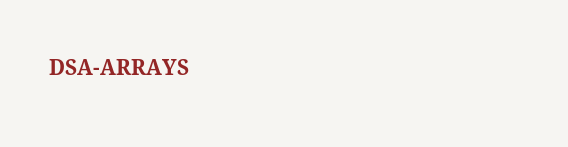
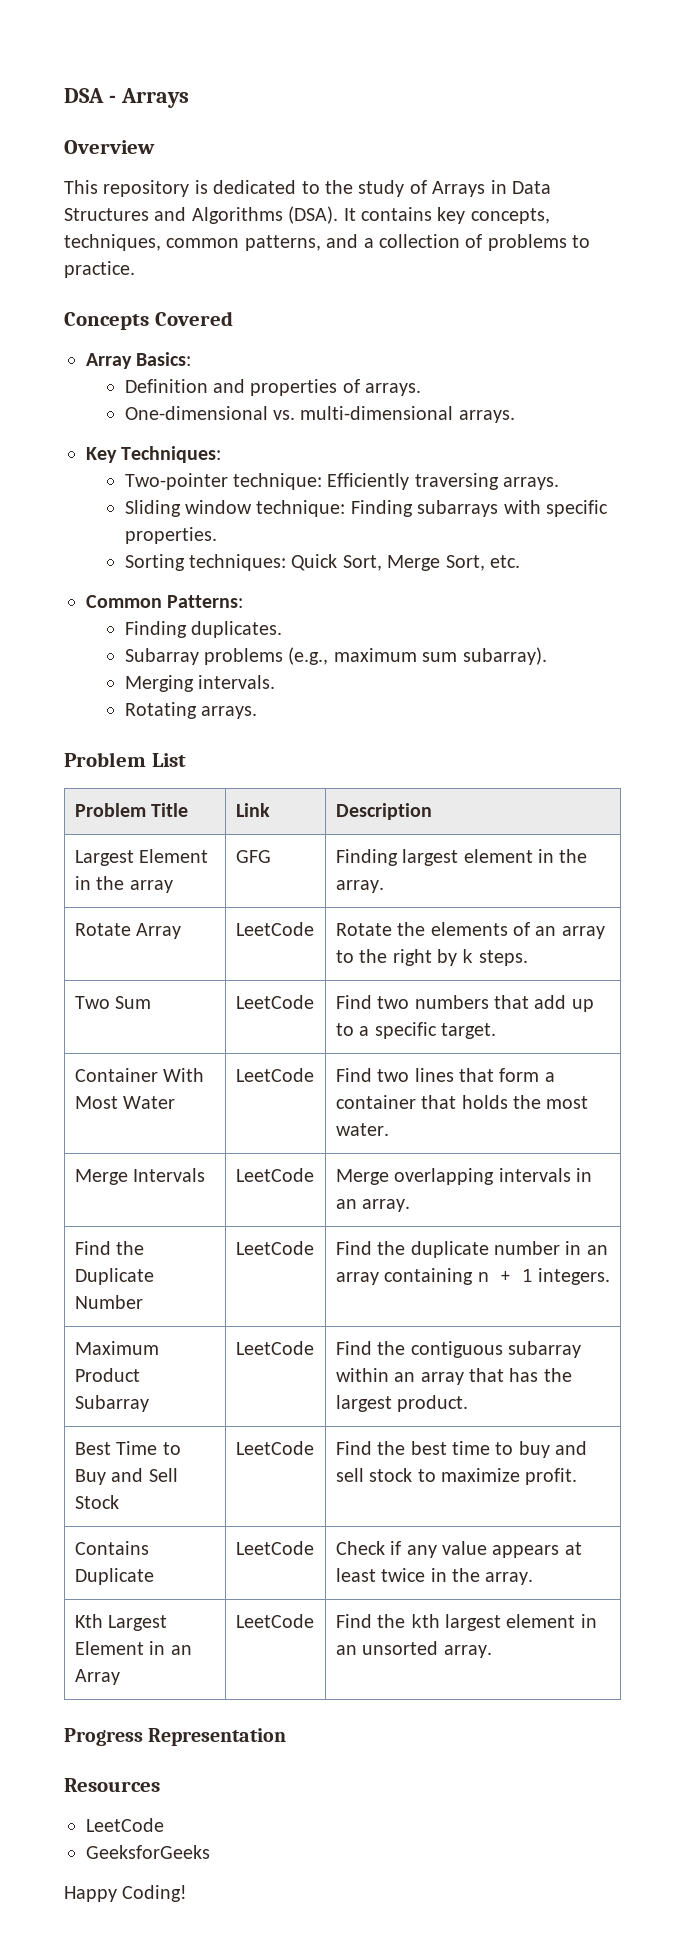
[49,59,189,75] DSA-ARRAYS -> [64,88,189,108] [64,140,155,154] [64,180,551,197] [64,206,550,224] [64,234,591,251] [64,261,135,278] [64,311,233,330] [86,352,192,369] [124,379,422,396] [124,406,515,423] [86,446,222,463] [124,473,560,490] [124,500,609,517] [124,527,217,544] [124,554,521,571] [86,595,244,608] [124,621,283,638] [124,647,547,665] [124,675,276,692] [124,702,258,719] [64,752,186,767] [74,803,189,817] [235,803,270,817] [335,803,432,820] [74,849,209,866] [74,876,173,893] [235,850,271,863] [335,849,588,866] [335,880,384,893] [74,923,182,939] [235,922,314,936] [335,922,605,939] [335,949,528,966] [74,996,152,1009] [235,995,314,1009] [335,995,594,1012] [335,1022,497,1039] [74,1068,205,1082] [74,1096,176,1109] [235,1068,314,1082] [335,1068,555,1082] [335,1095,589,1109] [335,1123,389,1136] [74,1168,206,1185] [235,1168,314,1182] [335,1168,593,1185] [335,1199,411,1212] [74,1241,145,1255] [74,1268,154,1285] [74,1295,143,1309] [235,1241,314,1255] [335,1241,608,1258] [335,1268,611,1285] [74,1341,159,1355] [74,1368,140,1382] [74,1395,149,1412] [235,1341,314,1355] [335,1341,582,1358] [335,1368,572,1385] [335,1395,469,1412] [74,1441,181,1455] [74,1468,178,1485] [74,1495,119,1509] [235,1441,314,1455] [335,1441,588,1458] [335,1468,578,1485] [74,1541,149,1555] [74,1568,154,1585] [235,1541,314,1555] [335,1541,582,1558] [335,1568,534,1585] [74,1614,168,1631] [74,1641,192,1655] [74,1669,120,1685] [235,1614,314,1628] [335,1614,597,1631] [335,1641,492,1658] [64,1728,287,1746] [64,1778,160,1792] [86,1818,164,1832] [86,1845,210,1859] [64,1885,188,1902] DSA - Arrays // Overview // This repository is dedicated to the study of Arrays in Data Structures and Algorithms (DSA). It contains key concepts, techniques, common patterns, and a collection of problems to practice. // Concepts Covered // Array Basics: // Definition and properties of arrays. // One-dimensional vs. multi-dimensional arrays. // Key Techniques: // Two-pointer technique: Efficiently traversing arrays. // Sliding window technique: Finding subarrays with specific properties. // Sorting techniques: Quick Sort, Merge Sort, etc. // Common Patterns: // Finding duplicates. // Subarray problems (e.g., maximum sum subarray). // Merging intervals. // Rotating arrays. // Problem List // Problem Title | Link | Description // Largest Element in the array | GFG | Finding largest element in the array. // Rotate Array | LeetCode | Rotate the elements of an array to the right by k steps. // Two Sum | LeetCode | Find two numbers that add up to a specific target. // Container With Most Water | LeetCode | Find two lines that form a container that holds the most water. // Merge Intervals | LeetCode | Merge overlapping intervals in an array. // Find the Duplicate Number | LeetCode | Find the duplicate number in an array containing n + 1 integers. // Maximum Product Subarray | LeetCode | Find the contiguous subarray within an array that has the largest product. // Best Time to Buy and Sell Stock | LeetCode | Find the best time to buy and sell stock to maximize profit. // Contains Duplicate | LeetCode | Check if any value appears at least twice in the array. // Kth Largest Element in an Array | LeetCode | Find the kth largest element in an unsorted array. // Progress Representation // Resources // LeetCode // GeeksforGeeks // Happy Coding!

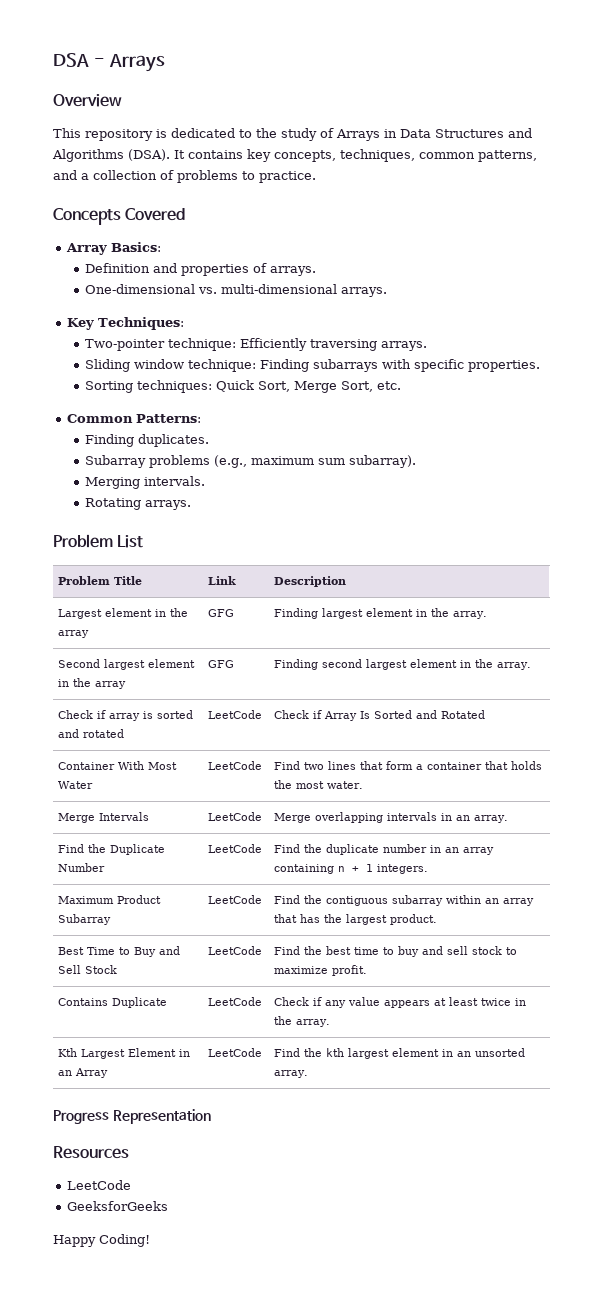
[139,849,209,863] Element -> [105,608,153,617] element
[74,923,182,939] [235,922,314,936] [335,922,605,939] [335,949,528,966] [74,996,152,1009] [235,995,314,1009] [335,995,594,1012] [335,1022,497,1039] Rotate Array | LeetCode | Rotate the elements of an array to the right by k steps. // Two Sum | LeetCode | Find two numbers that add up to a specific target. -> [58,659,196,670] [58,678,127,689] [208,660,235,668] [274,659,532,670] [58,710,194,721] [58,729,125,738] [208,710,263,719] [274,710,486,721] Second largest element in the array | GFG | Finding second largest element in the array. // Check if array is sorted and rotated | LeetCode | Check if Array Is Sorted and Rotated

